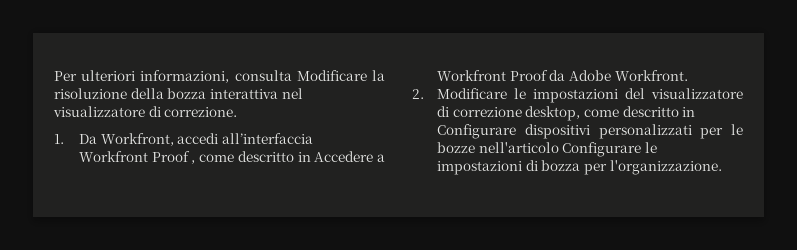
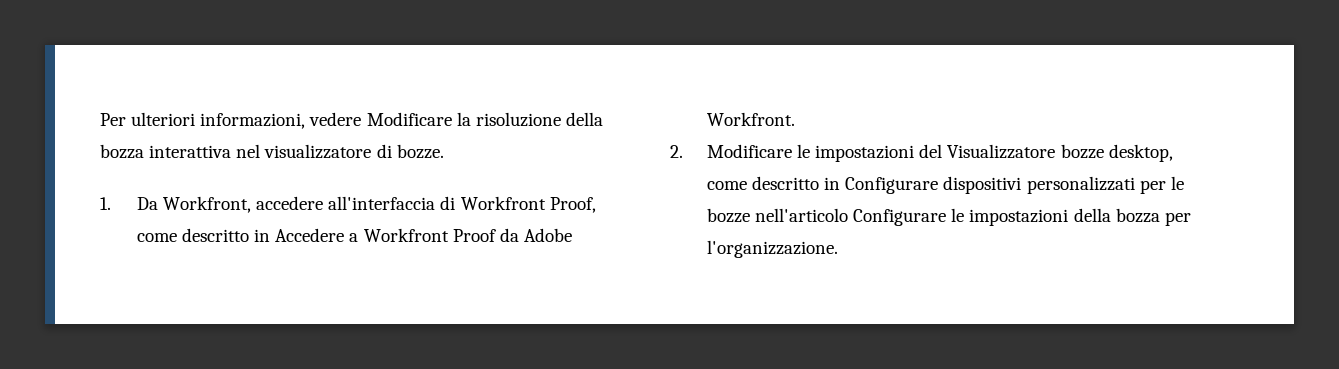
[234,70,292,81] consulta -> [309,112,362,126] vedere
[164,107,238,117] correzione. -> [396,144,444,159] bozze.
[177,133,314,144] [79,151,196,164] accedi all’interfaccia Workfront Proof , -> [256,196,596,213] accedere all'interfaccia di Workfront Proof,
[651,88,743,99] [437,106,522,117] visualizzatore di correzione -> [947,144,1104,159] Visualizzatore bozze
[525,160,538,171] di -> [1073,208,1111,222] della

